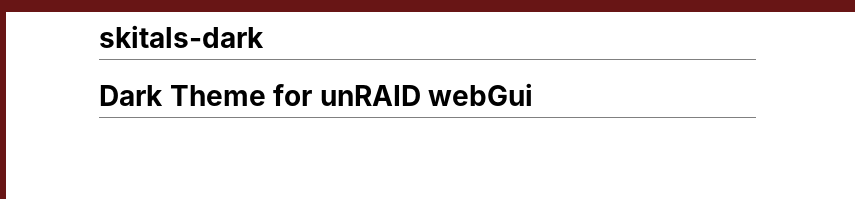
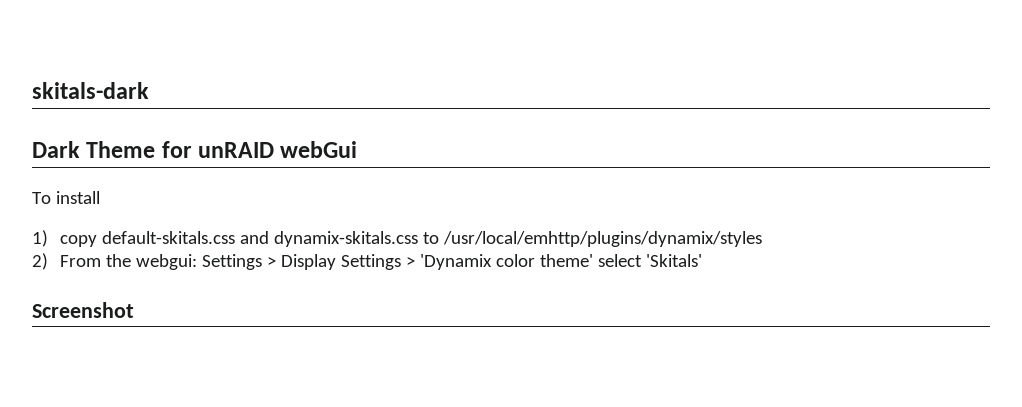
(534, 94) none -> [32,191,100,204] [32,230,763,247] [32,253,703,270] [32,302,134,318] // To install // 1) copy default-skitals.css and dynamix-skitals.css to /usr/local/emhttp/plugins/dynamix/styles // 2) From the webgui: Settings > Display Settings > 'Dynamix color theme' select 'Skitals' // Screenshot

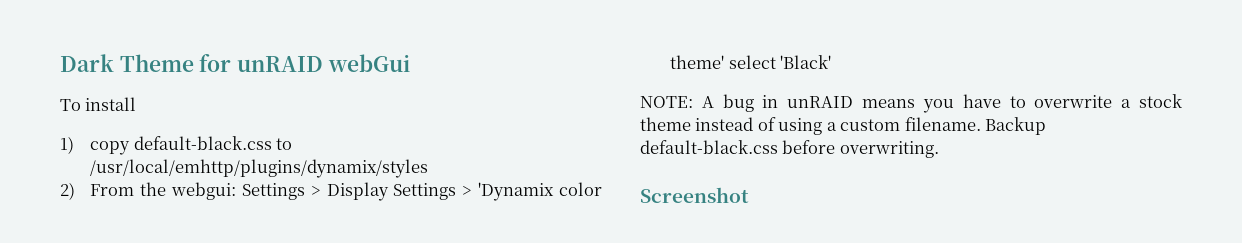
[32,82,149,99] skitals-dark // -> (60, 63) none
[102,231,419,247] default-skitals.css and dynamix-skitals.css -> [133,136,272,150] default-black.css
[646,254,703,267] 'Skitals' -> [780,55,832,69] [640,94,1182,113] [640,117,1047,135] [640,140,939,158] 'Black' // NOTE: A bug in unRAID means you have to overwrite a stock theme instead of using a custom filename. Backup default-black.css before overwriting.

